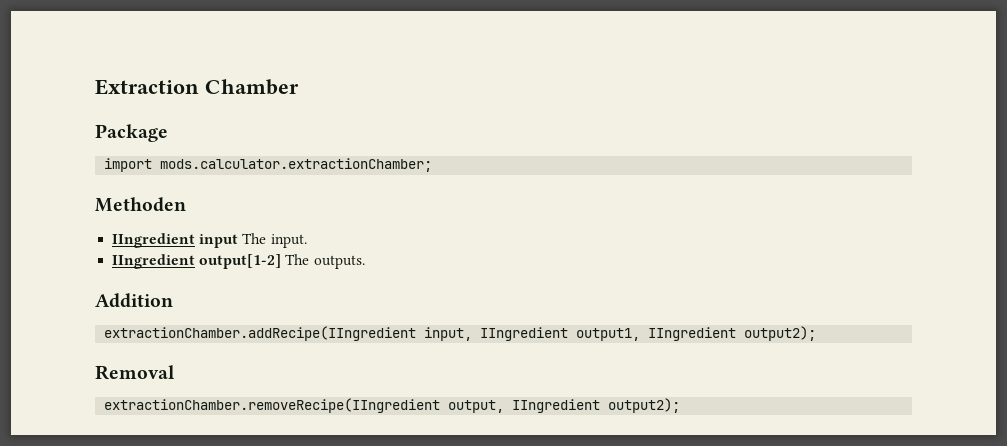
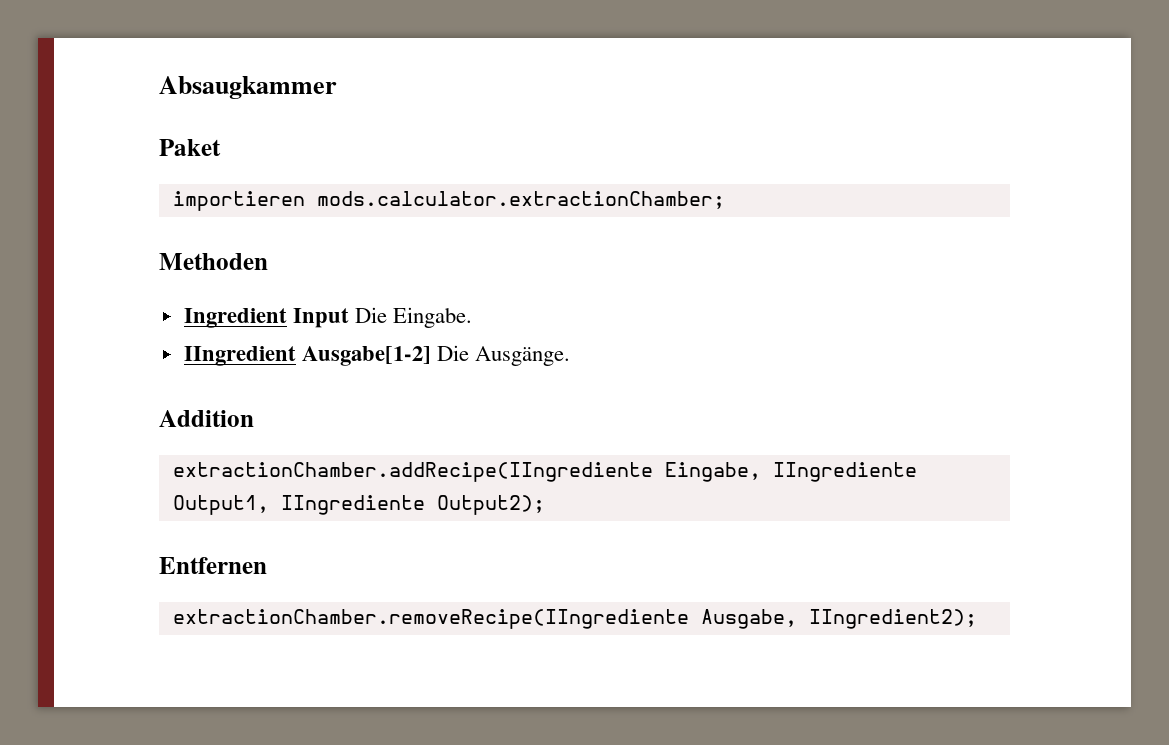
[95,79,299,95] [95,124,168,142] [104,158,433,172] [95,197,186,212] [112,233,307,248] [112,254,365,269] [95,293,173,308] [104,326,817,341] [95,365,175,380] [104,398,681,413] Extraction Chamber // Package // import mods.calculator.extractionChamber; // Methoden // IIngredient input The input. // IIngredient output[1-2] The outputs. // Addition // extractionChamber.addRecipe(IIngredient input, IIngredient output1, IIngredient output2); // Removal // extractionChamber.removeRecipe(IIngredient output, IIngredient output2); -> [159,76,337,99] [159,139,221,156] [172,191,725,211] [159,253,268,270] [183,307,472,328] [183,345,570,366] [159,410,254,427] [172,462,917,482] [172,495,545,515] [159,557,267,574] [172,609,977,629] Absaugkammer // Paket // importieren mods.calculator.extractionChamber; // Methoden // Ingredient Input Die Eingabe. // IIngredient Ausgabe[1-2] Die Ausgänge. // Addition // extractionChamber.addRecipe(IIngrediente Eingabe, IIngrediente Output1, IIngrediente Output2); // Entfernen // extractionChamber.removeRecipe(IIngrediente Ausgabe, IIngredient2);

